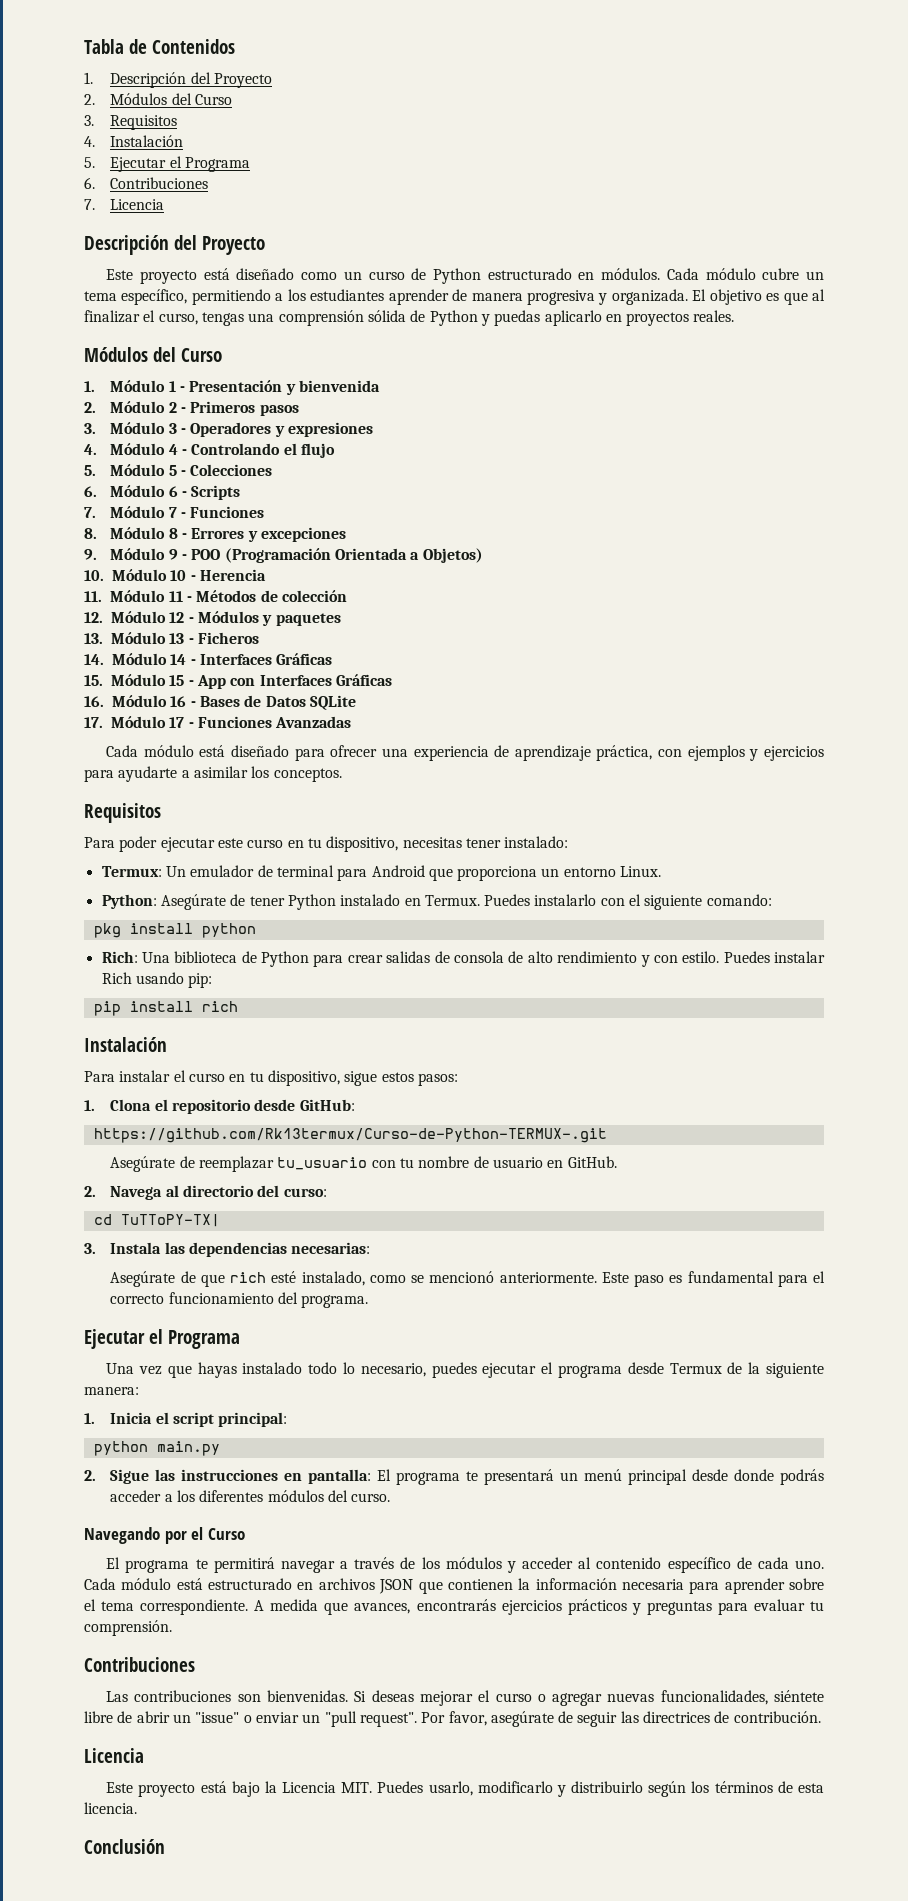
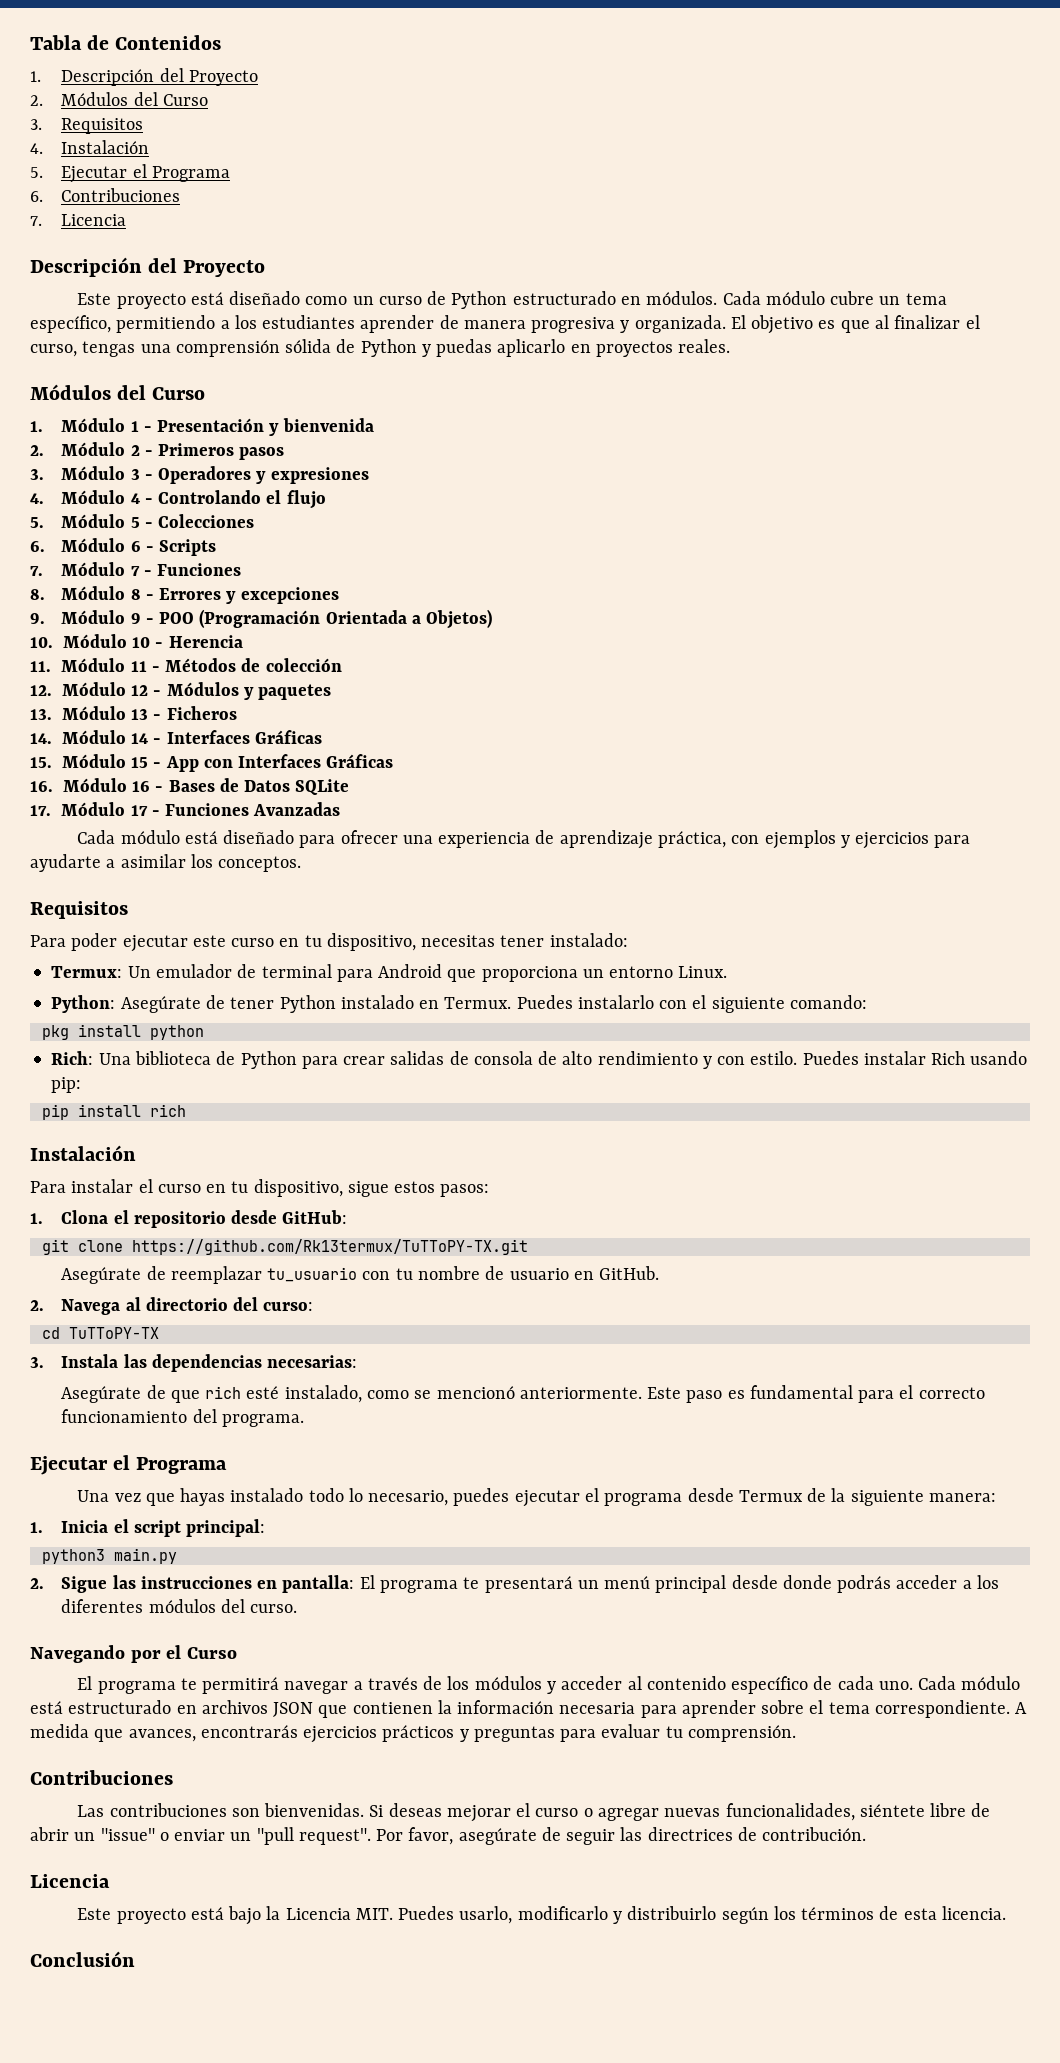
[93,1128,607,1143] https://github.com/Rk13termux/Curso-de-Python-TERMUX-.git -> [41,1239,528,1255] git clone https://github.com/Rk13termux/TuTToPY-TX.git
[120,1214,220,1227] TuTToPY-TX| -> [68,1327,159,1339] TuTToPY-TX
[93,1441,148,1456] python -> [41,1549,105,1564] python3

